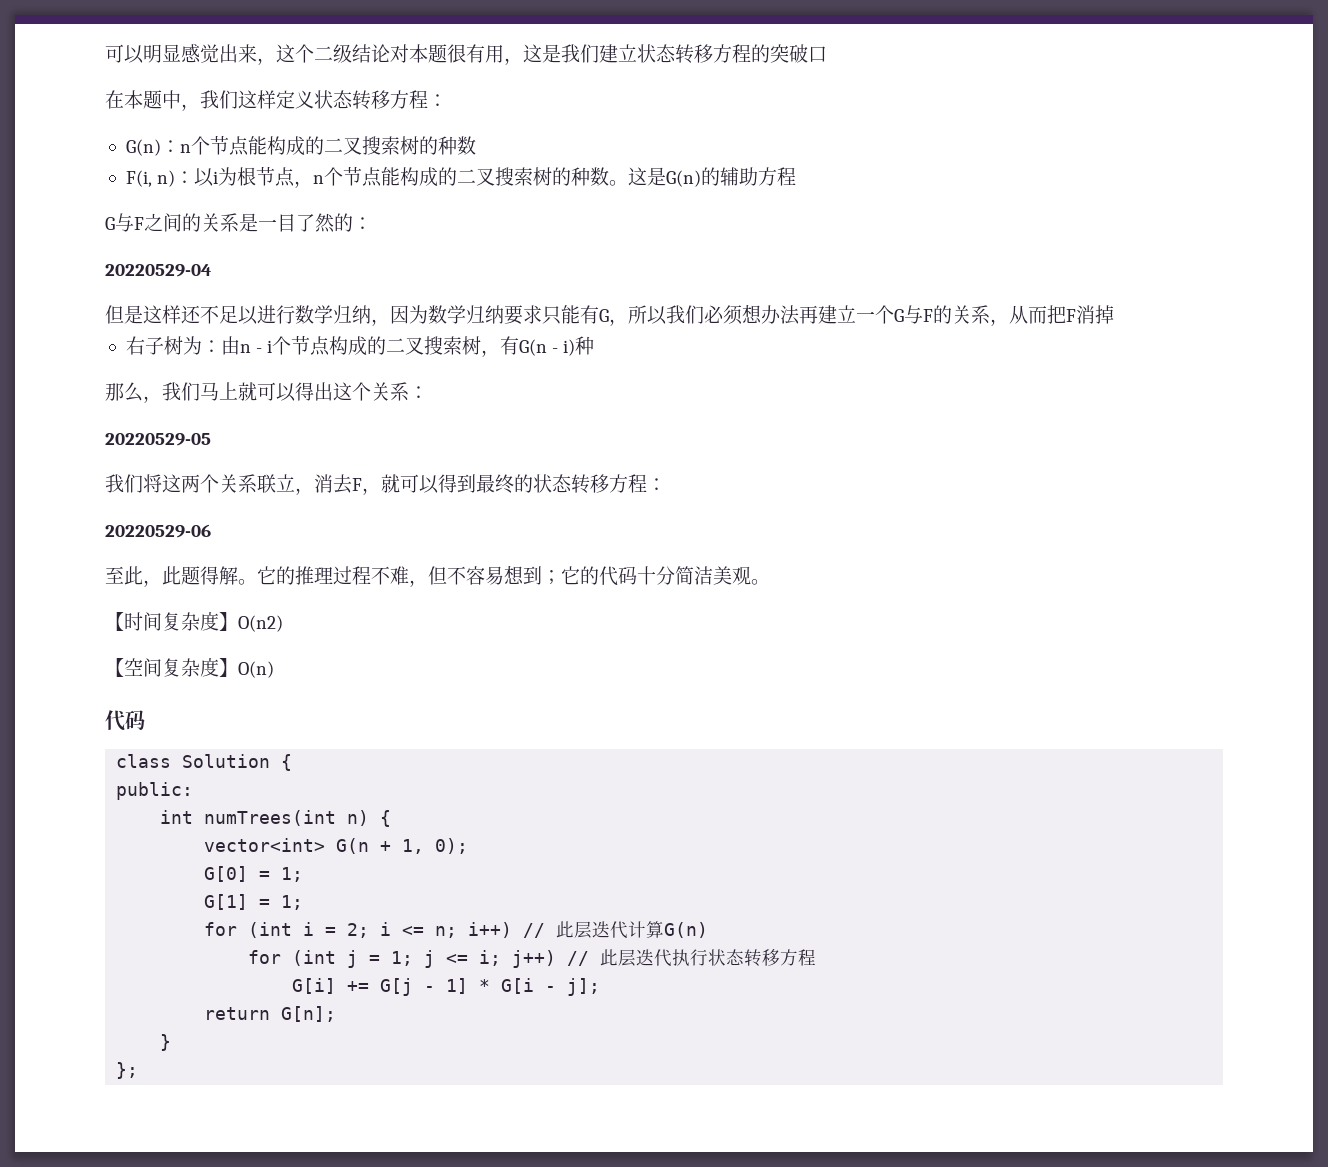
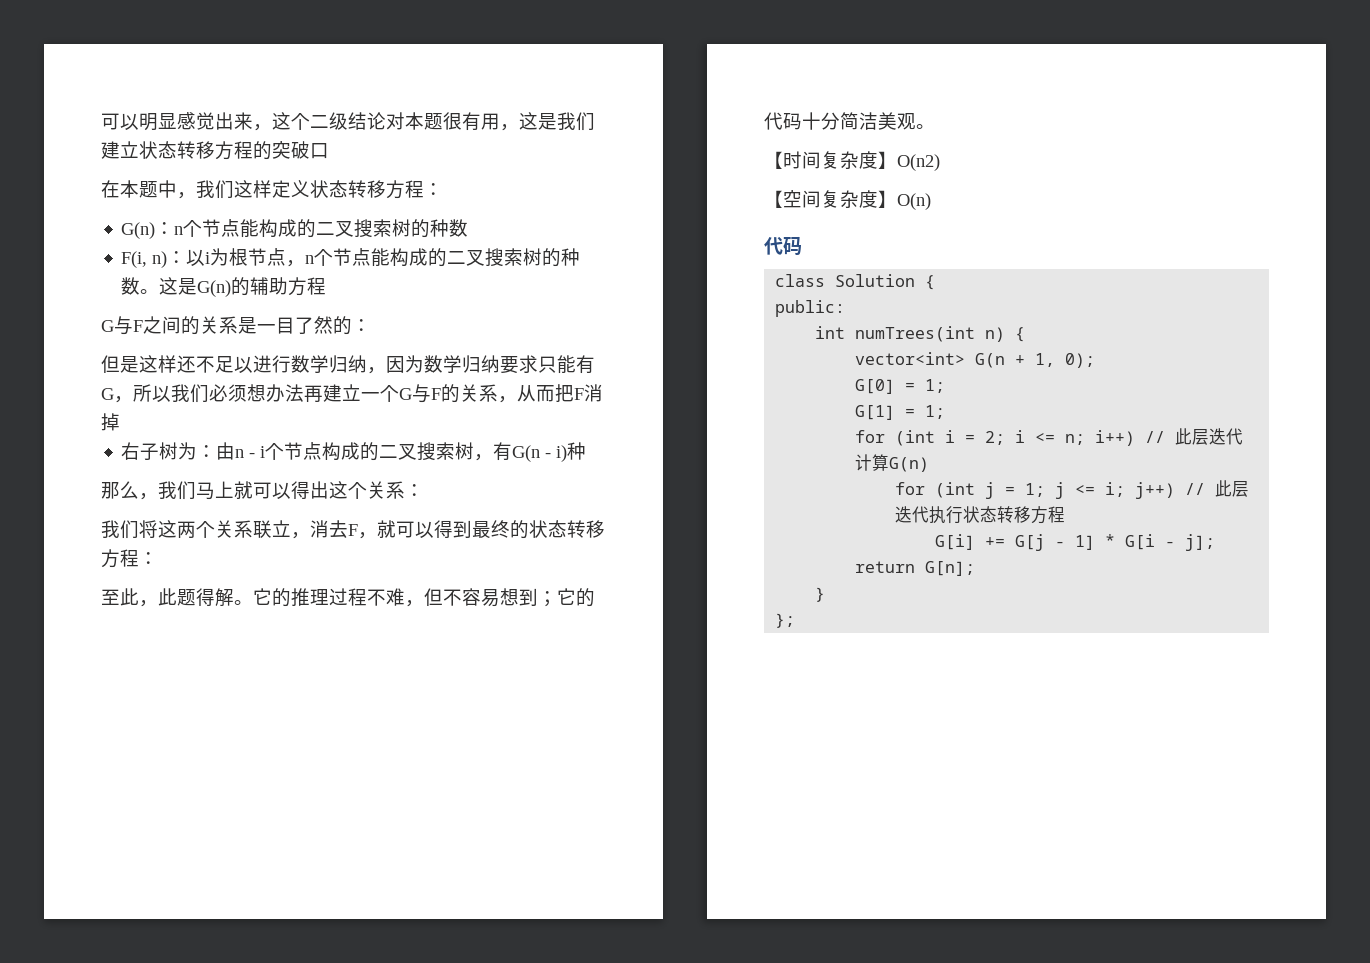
[105,264,212,277] // 20220529-04 -> (371, 325) none
[105,433,211,446] // 20220529-05 -> (424, 490) none
[105,524,211,538] // 20220529-06 -> (158, 558) none

